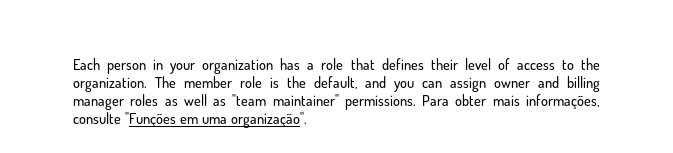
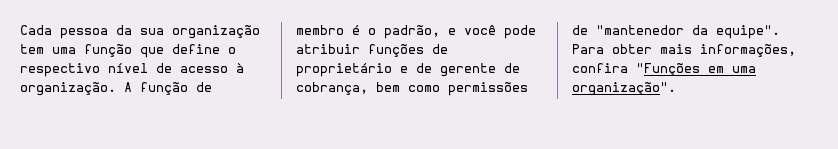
[73,58,600,74] [73,76,600,92] [73,94,416,110] Each person in your organization has a role that defines their level of access to the organization. The member role is the default, and you can assign owner and billing manager roles as well as "team maintainer" permissions. -> [20,25,260,39] [20,44,236,58] [20,63,244,77] [20,82,212,96] [296,25,536,39] [296,44,448,57] [296,63,520,77] [296,82,528,96] [572,25,780,39] Cada pessoa da sua organização tem uma função que define o respectivo nível de acesso à organização. A função de membro é o padrão, e você pode atribuir funções de proprietário e de gerente de cobrança, bem como permissões de "mantenedor da equipe".
[73,112,121,124] consulte -> [572,63,628,73] confira

